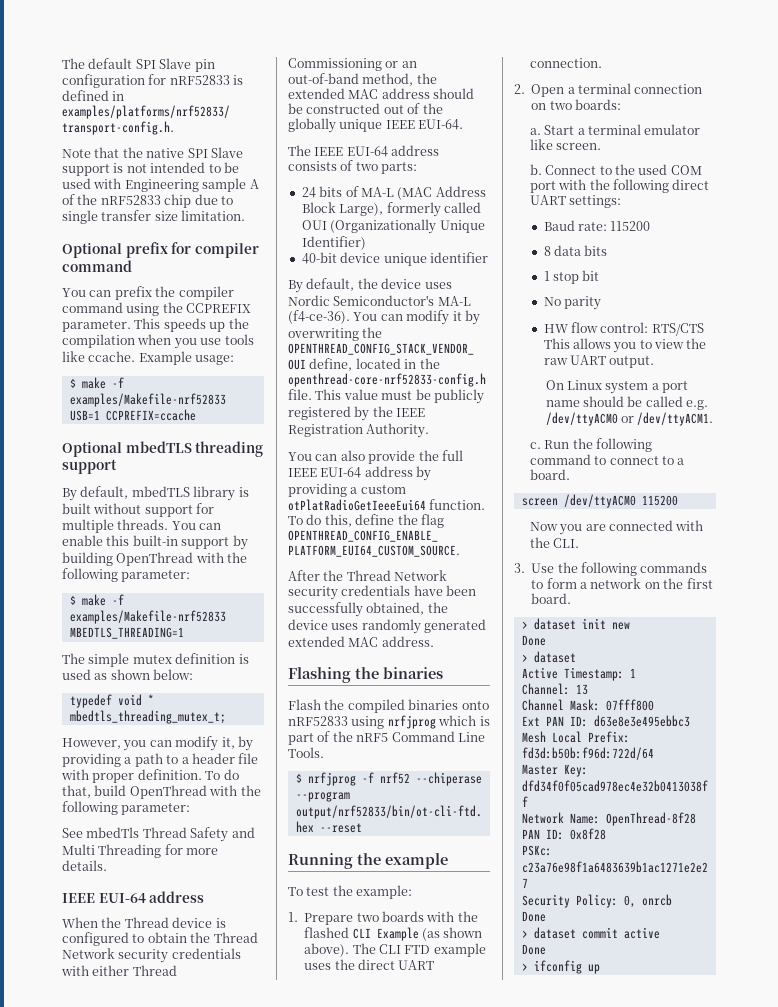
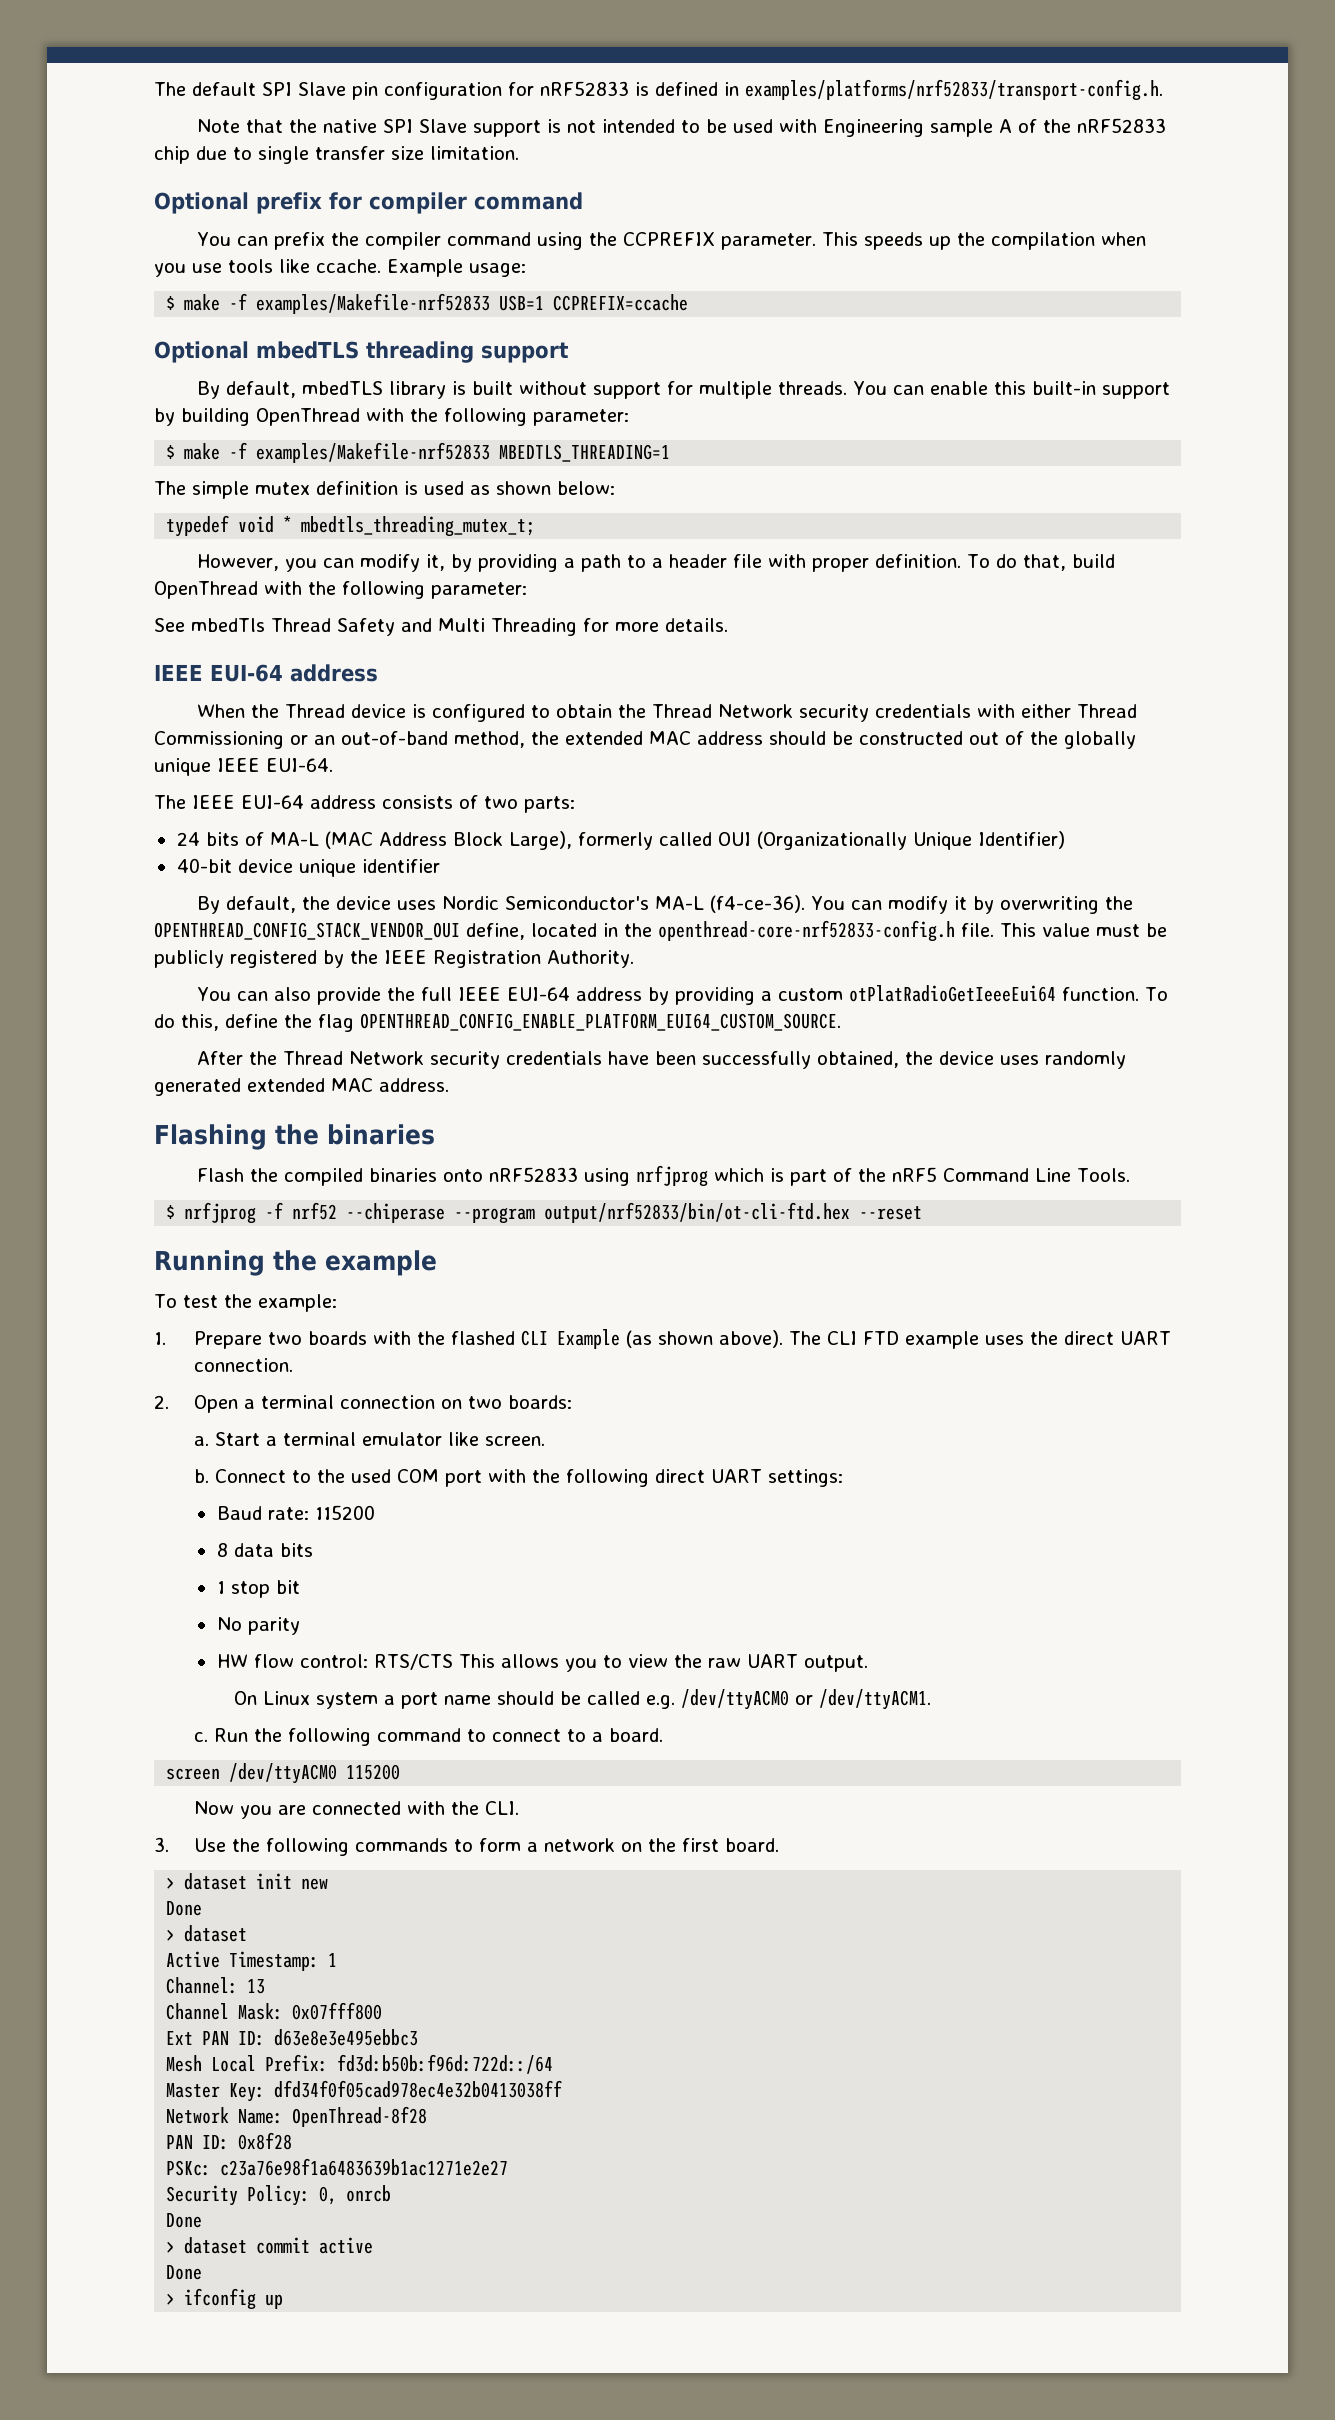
[605,699,654,711] 07fff800 -> [292,2002,383,2020] 0x07fff800
[521,747,654,760] fd3d:b50b:f96d:722d/64 -> [337,2054,554,2074] fd3d:b50b:f96d:722d::/64

